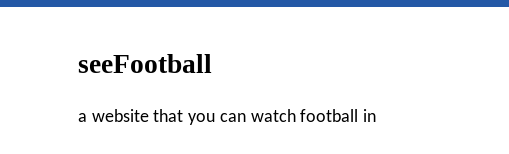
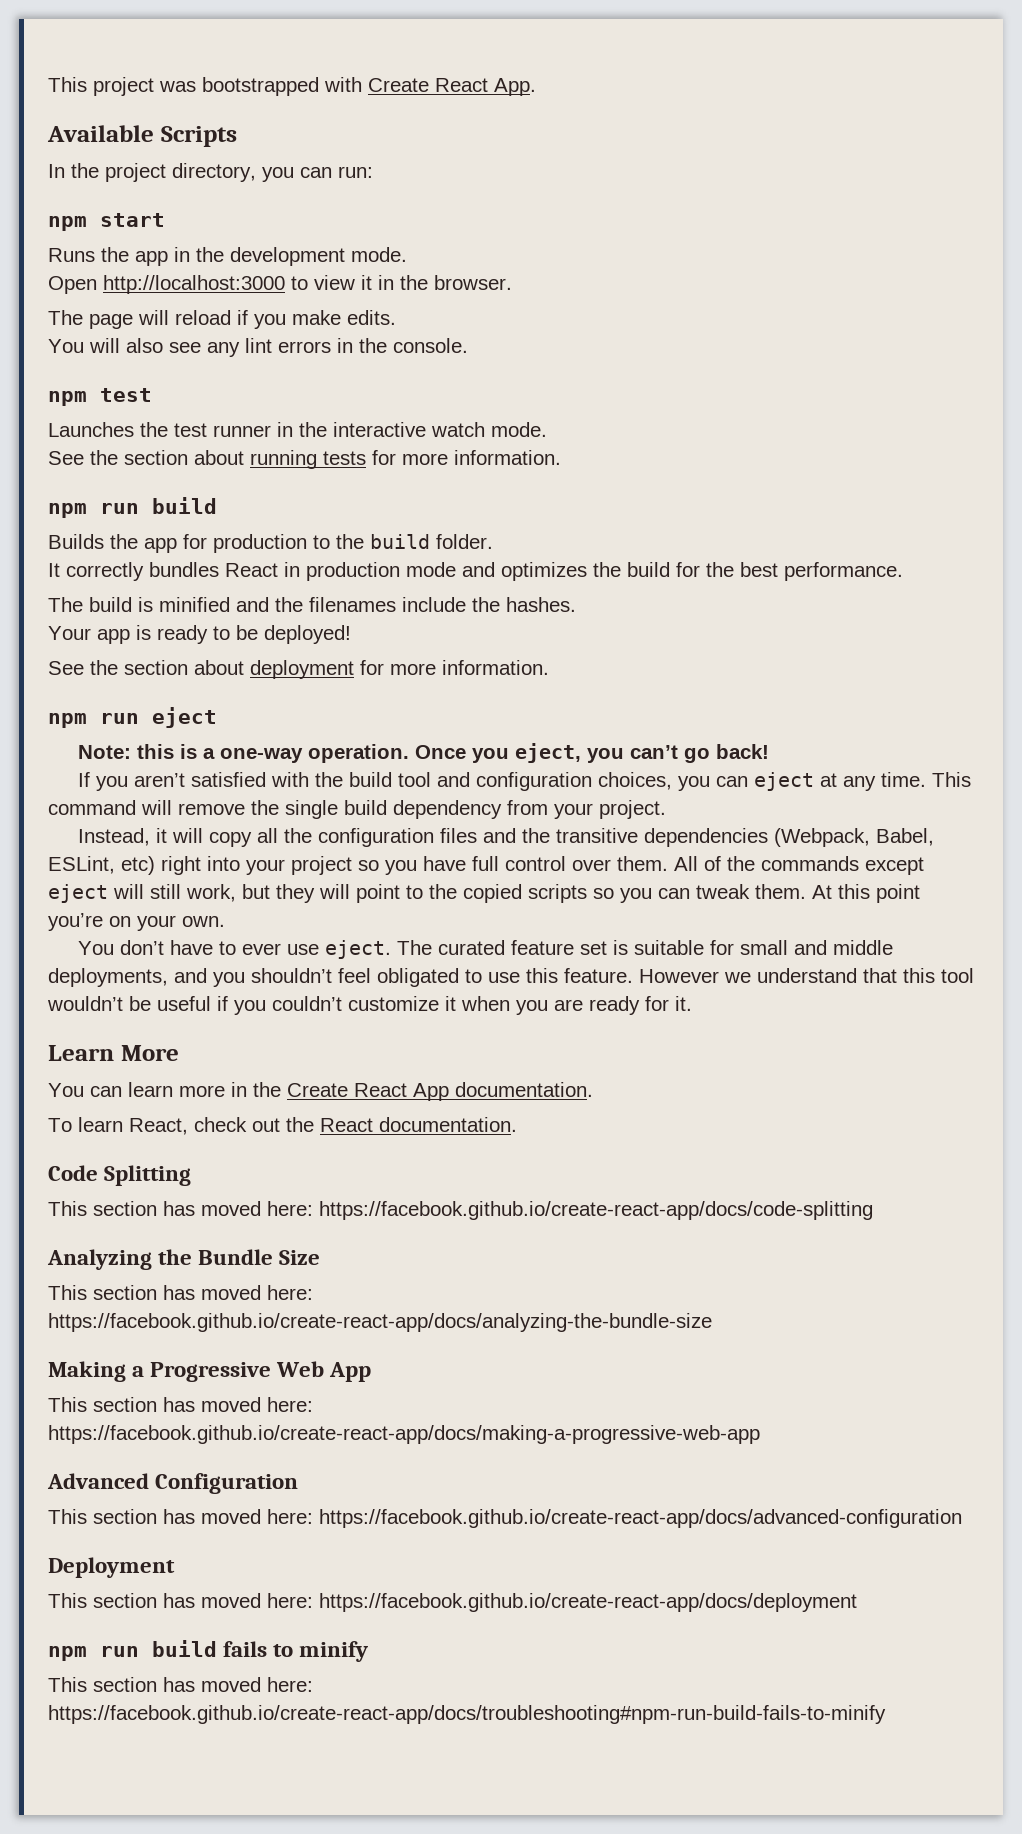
[78,54,212,73] [78,109,377,125] seeFootball // a website that you can watch football in -> [48,77,536,96] [47,125,237,147] [48,163,373,182] [48,213,165,231] [48,247,407,266] [48,275,512,294] [48,310,396,329] [48,338,468,357] [48,388,152,406] [48,422,547,437] [48,450,561,469] [48,497,217,518] [48,534,493,553] [48,562,903,581] [48,597,576,612] [48,625,351,644] [48,660,549,679] [48,707,217,728] [77,743,769,763] [77,772,971,791] [48,800,666,819] [77,828,934,847] [48,856,924,875] [48,884,920,903] [48,913,225,931] [77,940,893,959] [48,968,974,987] [47,996,692,1015] [48,1045,179,1061] [48,1082,593,1101] [48,1117,517,1135] [48,1165,192,1186] [48,1201,873,1220] [47,1249,321,1270] [48,1285,313,1300] [48,1313,712,1332] [48,1361,372,1382] [48,1397,313,1412] [48,1425,760,1444] [47,1473,299,1494] [48,1509,962,1528] [48,1557,175,1578] [48,1593,857,1612] [48,1640,369,1662] [48,1677,313,1692] [48,1705,886,1724] This project was bootstrapped with Create React App. // Available Scripts // In the project directory, you can run: // npm start // Runs the app in the development mode. // Open http://localhost:3000 to view it in the browser. // The page will reload if you make edits. // You will also see any lint errors in the console. // npm test // Launches the test runner in the interactive watch mode. // See the section about running tests for more information. // npm run build // Builds the app for production to the build folder. // It correctly bundles React in production mode and optimizes the build for the best performance. // The build is minified and the filenames include the hashes. // Your app is ready to be deployed! // See the section about deployment for more information. // npm run eject // Note: this is a one-way operation. Once you eject, you can’t go back! // If you aren’t satisfied with the build tool and configuration choices, you can eject at any time. This command will remove the single build dependency from your project. // Instead, it will copy all the configuration files and the transitive dependencies (Webpack, Babel, ESLint, etc) right into your project so you have full control over them. All of the commands except eject will still work, but they will point to the copied scripts so you can tweak them. At this point you’re on your own. // You don’t have to ever use eject. The curated feature set is suitable for small and middle deployments, and you shouldn’t feel obligated to use this feature. However we understand that this tool wouldn’t be useful if you couldn’t customize it when you are ready for it. // Learn More // You can learn more in the Create React App documentation. // To learn React, check out the React documentation. // Code Splitting // This section has moved here: https://facebook.github.io/create-react-app/docs/code-splitting // Analyzing the Bundle Size // This section has moved here: https://facebook.github.io/create-react-app/docs/analyzing-the-bundle-size // Making a Progressive Web App // This section has moved here: https://facebook.github.io/create-react-app/docs/making-a-progressive-web-app // Advanced Configuration // This section has moved here: https://facebook.github.io/create-react-app/docs/advanced-configuration // Deployment // This section has moved here: https://facebook.github.io/create-react-app/docs/deployment // npm run build fails to minify // This section has moved here: https://facebook.github.io/create-react-app/docs/troubleshooting#npm-run-build-fails-to-minify

